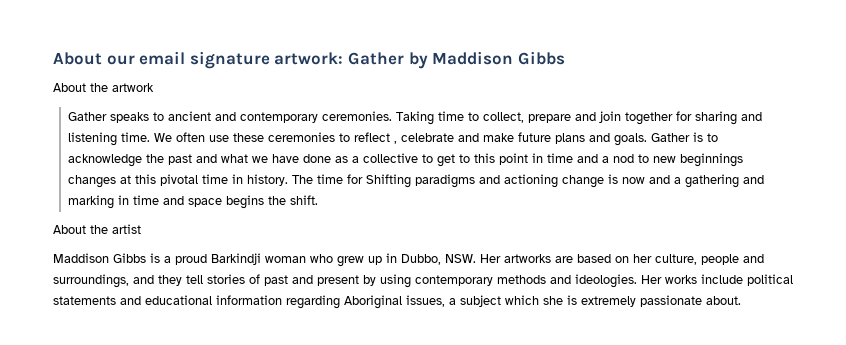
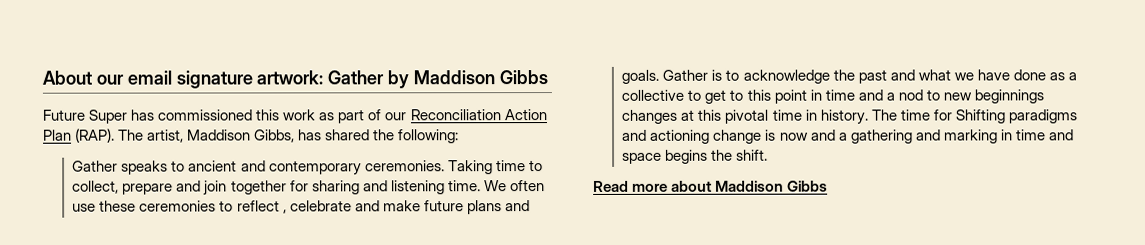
[53,83,154,92] About the artwork -> [42,109,547,124] [43,128,460,144] Future Super has commissioned this work as part of our Reconciliation Action Plan (RAP). The artist, Maddison Gibbs, has shared the following:
[53,224,141,234] [53,253,764,267] [53,274,793,288] [53,295,741,309] About the artist // Maddison Gibbs is a proud Barkindji woman who grew up in Dubbo, NSW. Her artworks are based on her culture, people and surroundings, and they tell stories of past and present by using contemporary methods and ideologies. Her works include political statements and educational information regarding Aboriginal issues, a subject which she is extremely passionate about. -> [593,180,829,192] Read more about Maddison Gibbs

